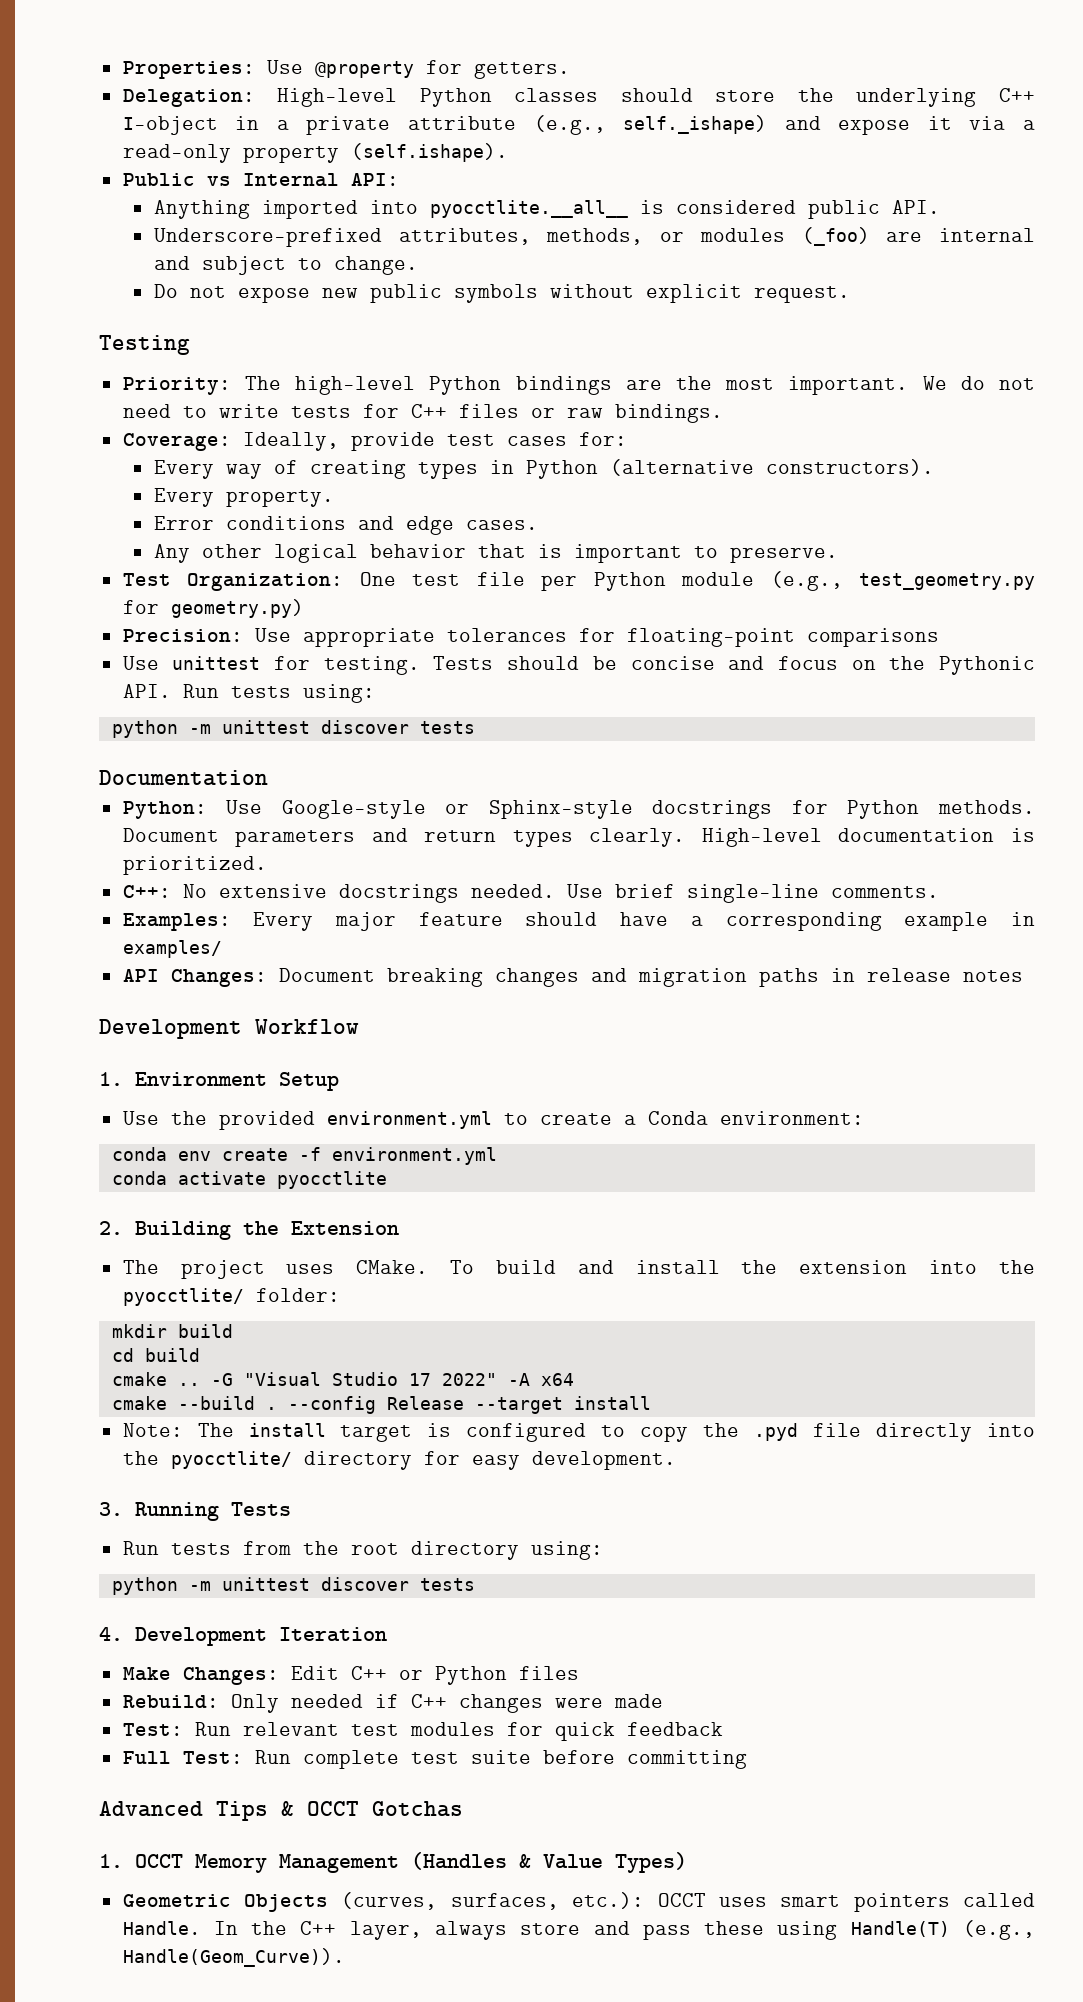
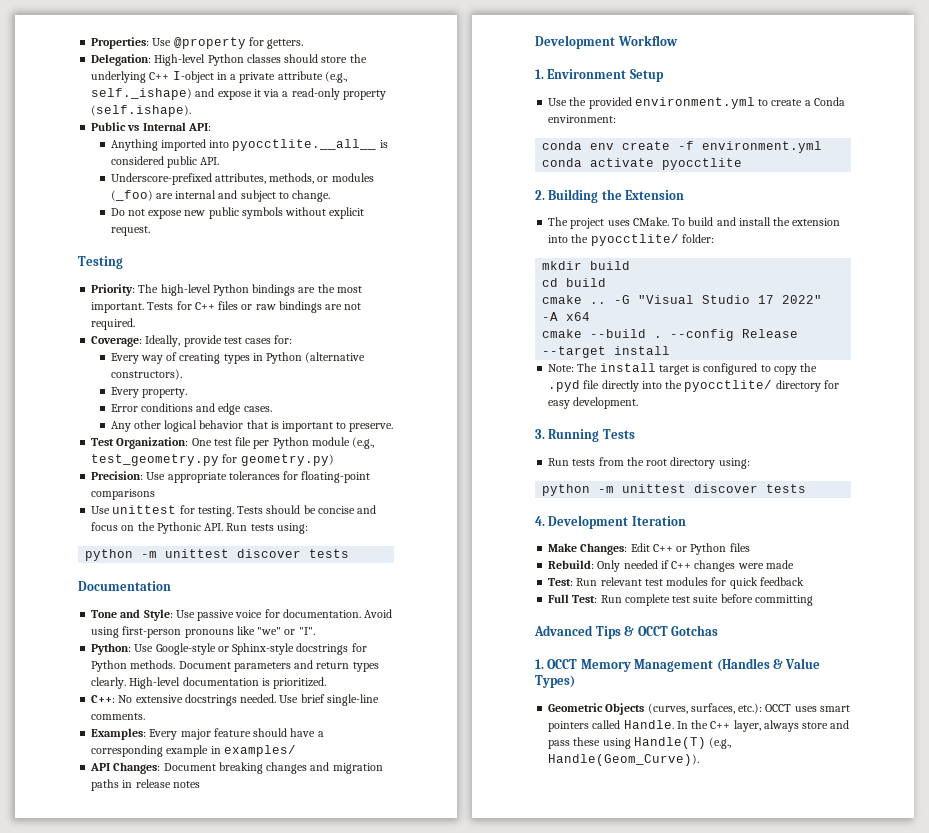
[922,376,1036,391] [122,404,351,418] We do not need to write tests -> [147,302,174,310] Tests
[614,404,723,423] bindings. -> [278,301,362,313] [91,318,136,330] bindings are not required.
(268, 778) none -> [91,609,393,621] [91,626,315,638] // Tone and Style: Use passive voice for documentation. Avoid using first-person pronouns like "we" or "I".

